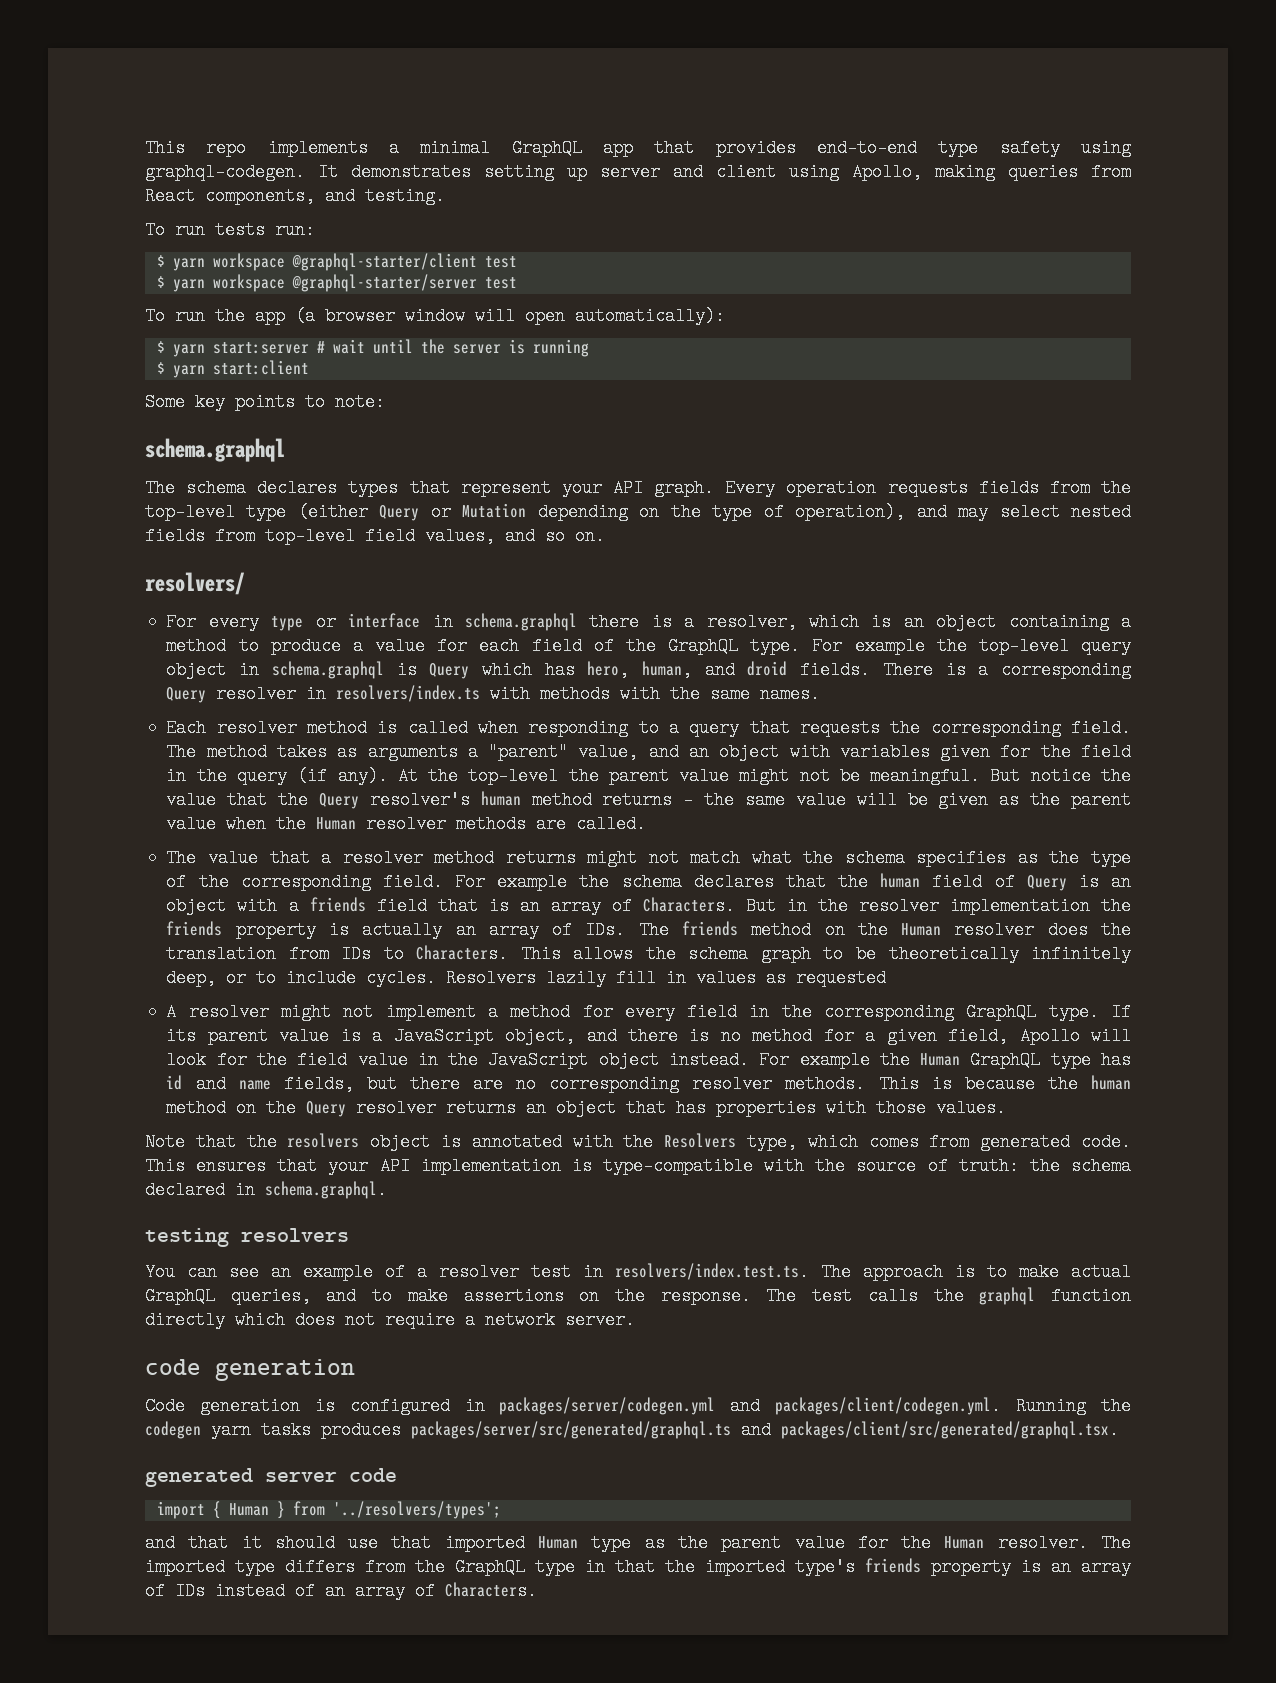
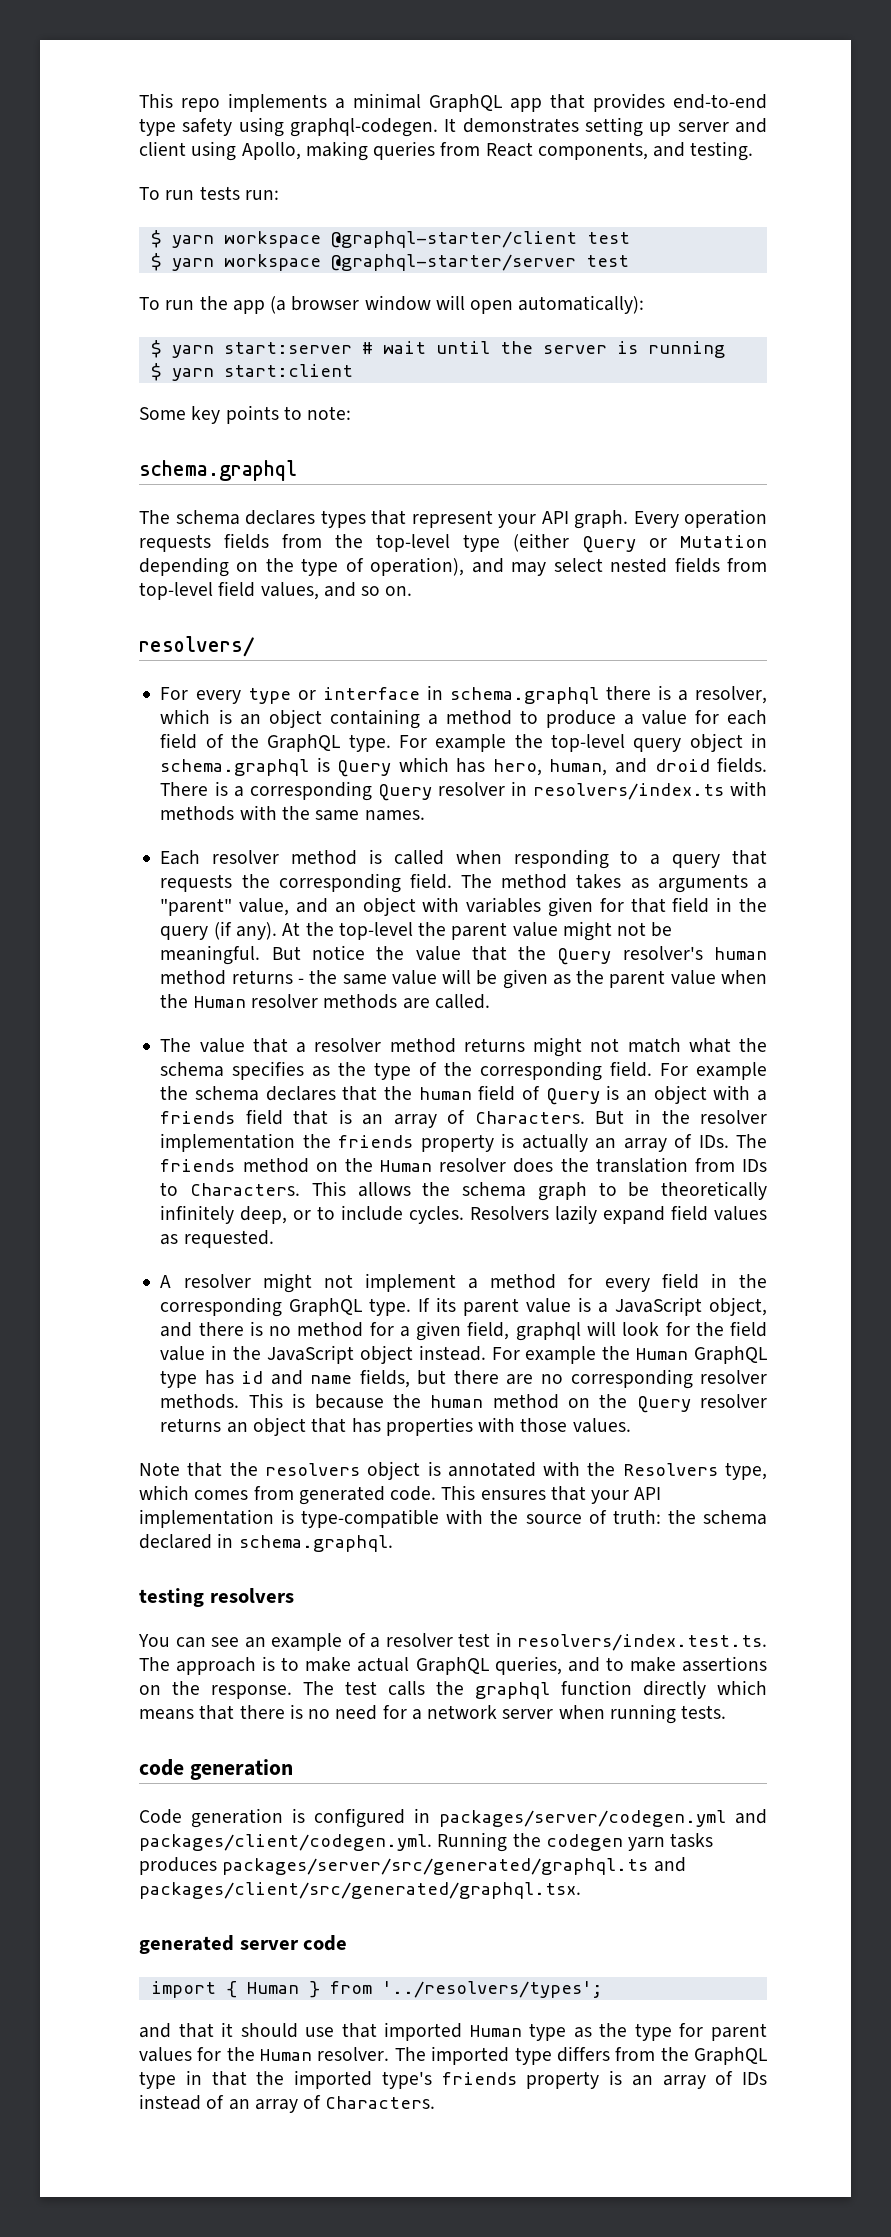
[1040,743,1071,761] the -> [630,898,666,913] that
[616,969,687,987] fill in -> [603,1205,709,1224] expand field
[796,969,887,987] requested -> [183,1230,274,1248] requested.
[1019,1027,1080,1045] Apollo -> [515,1322,581,1341] graphql
[295,1311,635,1329] does not require a network server. -> [139,1704,727,1724] means that there is no need for a network server when running tests.
[721,1534,845,1552] parent value -> [634,2023,767,2041] [139,2047,192,2062] type for parent values

